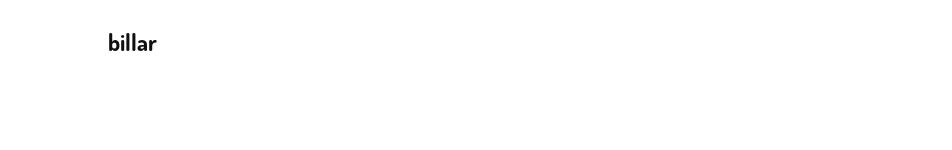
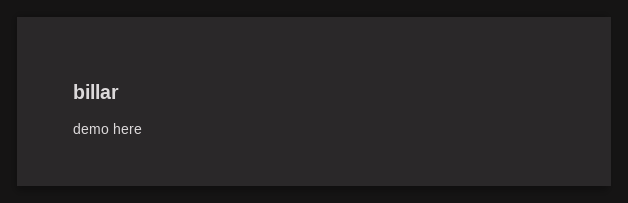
(157, 42) none -> [73,123,142,134] // demo here

